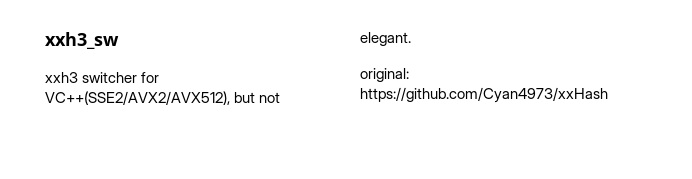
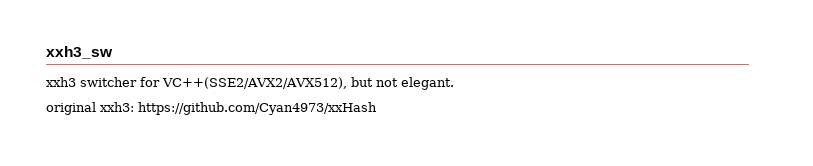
[360,68,409,82] original: -> [46,102,134,115] original xxh3:

